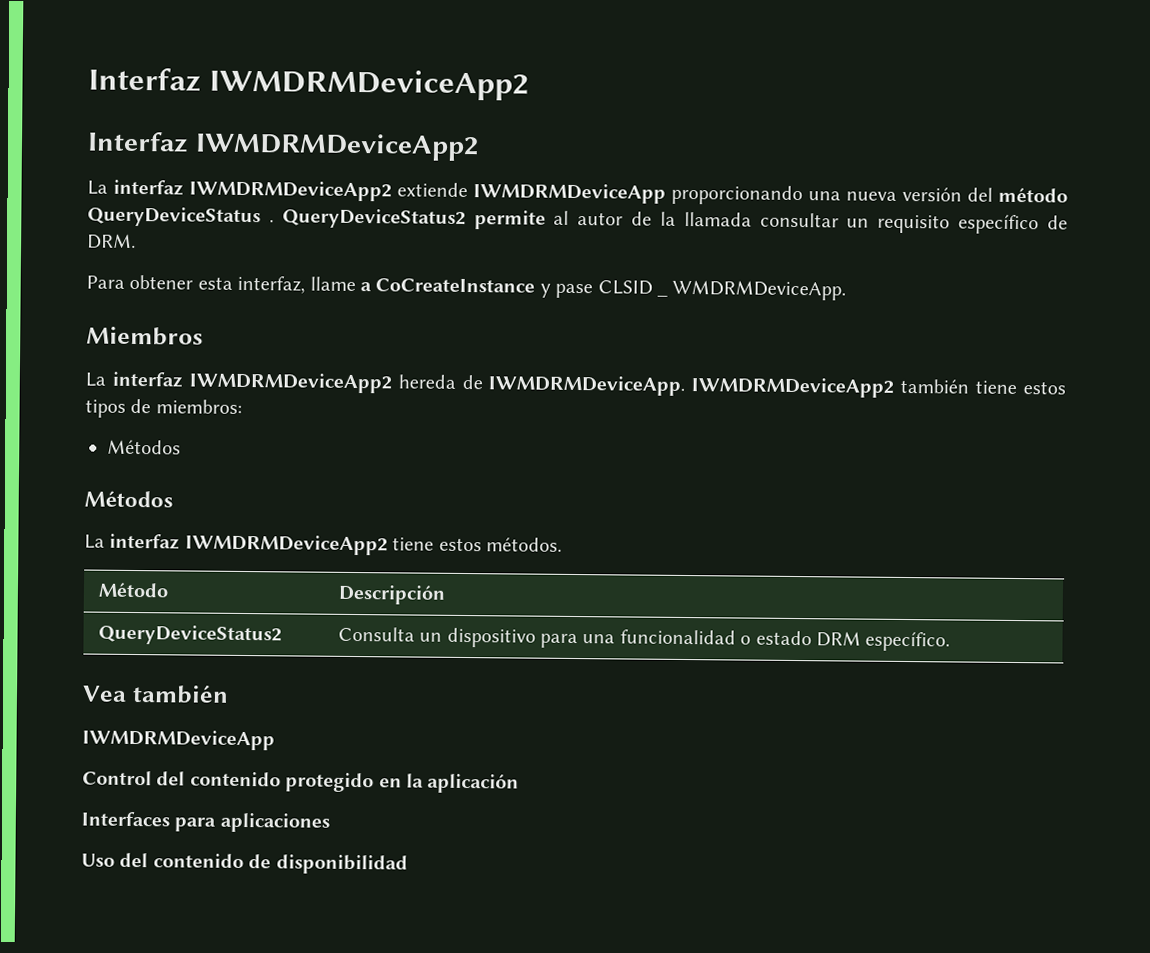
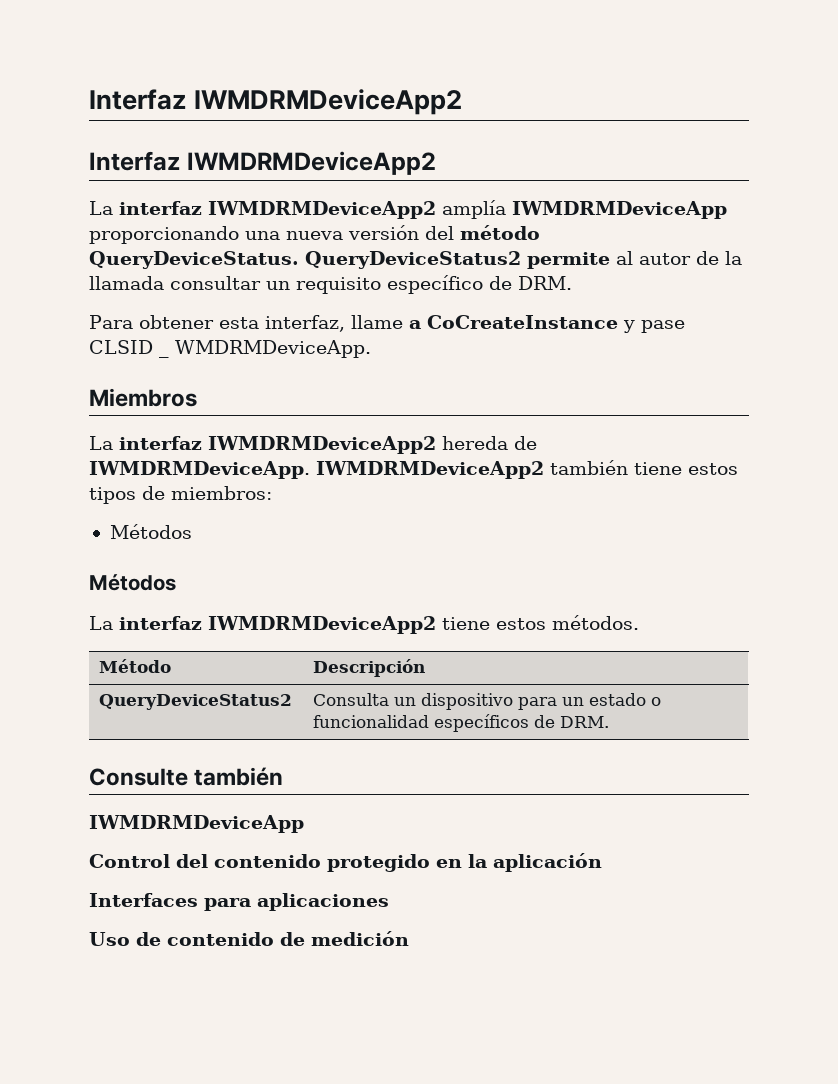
[397,182,468,198] extiende -> [442,200,506,219] amplía
[87,206,274,228] QueryDeviceStatus . -> [89,251,299,269] QueryDeviceStatus.
[582,629,951,652] [82,685,127,702] una funcionalidad o estado DRM específico. // Vea -> [562,693,662,706] [313,714,610,732] [89,768,188,786] un estado o funcionalidad específicos de DRM. // Consulte
[119,852,149,868] del -> [136,932,161,946] de
[275,854,408,875] disponibilidad -> [311,931,409,946] medición

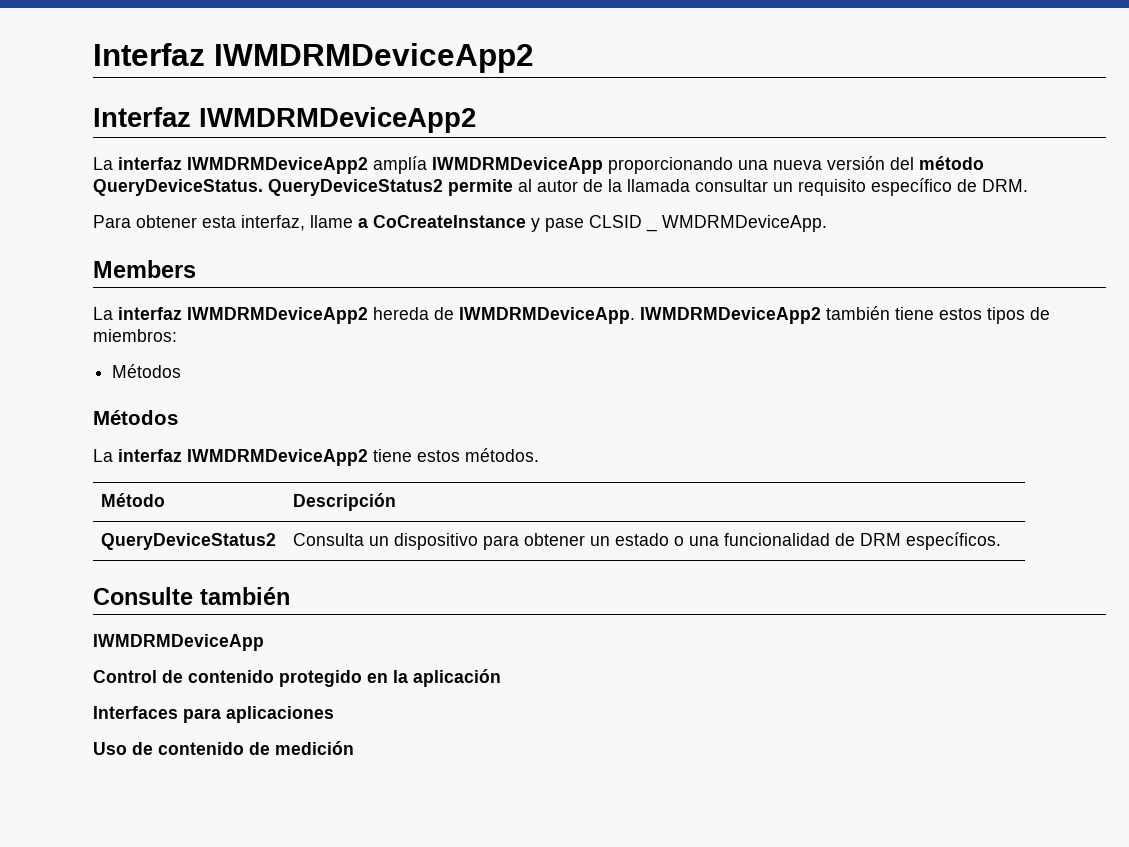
[89,388,197,407] Miembros -> [93,260,196,278] Members
(558, 703) none -> [524,533,586,546] obtener
[313,714,610,732] funcionalidad específicos de DRM. -> [689,532,1002,550] una funcionalidad de DRM específicos.
[176,854,208,868] del -> [162,670,183,683] de

